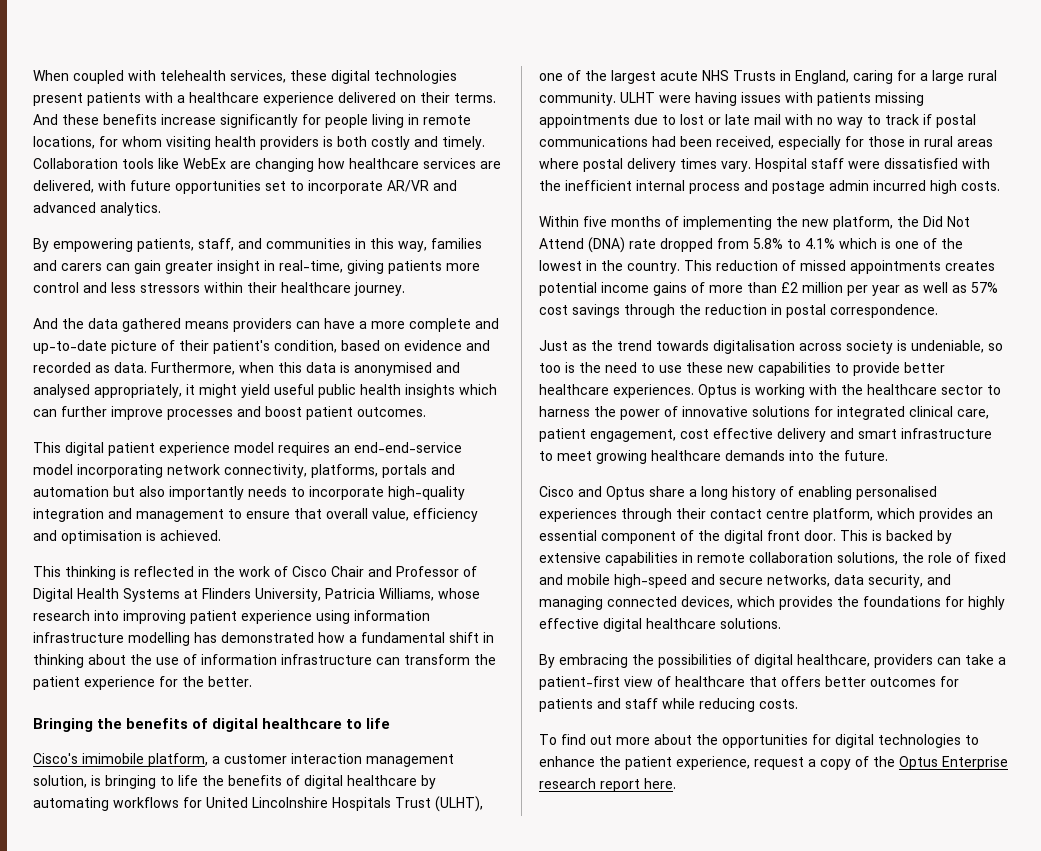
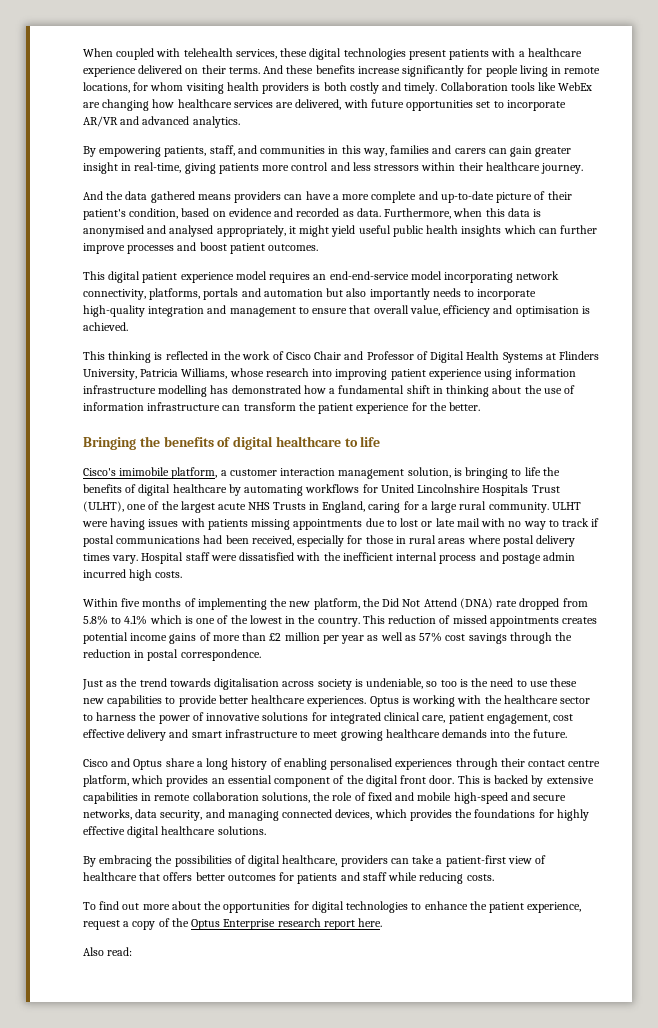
(676, 783) none -> [83,947,133,956] // Also read:

